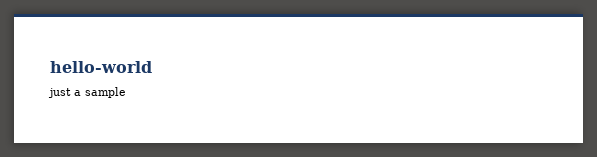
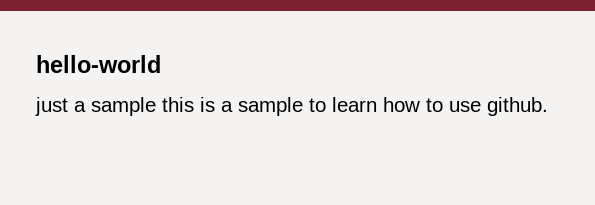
(126, 92) none -> [162,97,548,116] this is a sample to learn how to use github.

